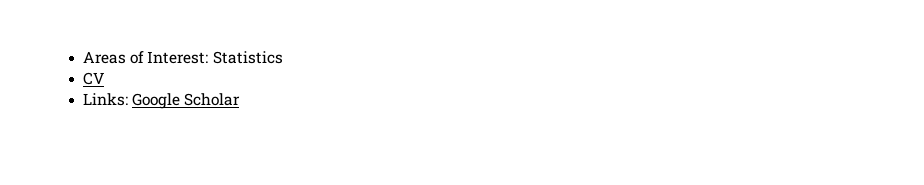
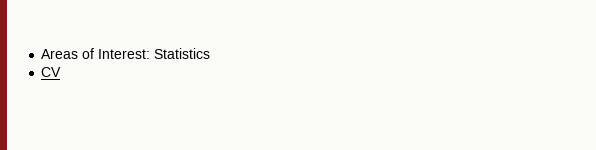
[83,93,241,109] // Links: Google Scholar -> (62, 72) none

